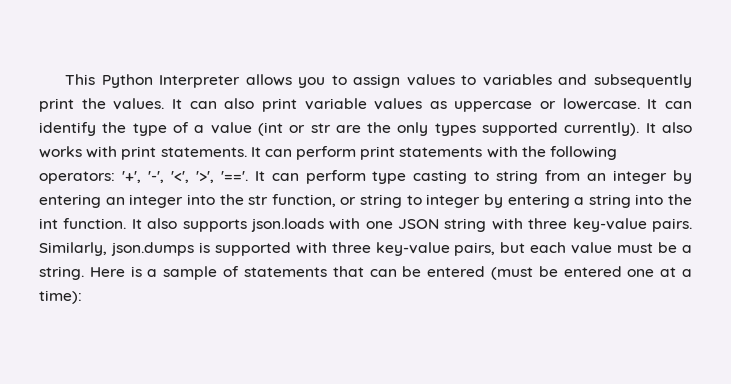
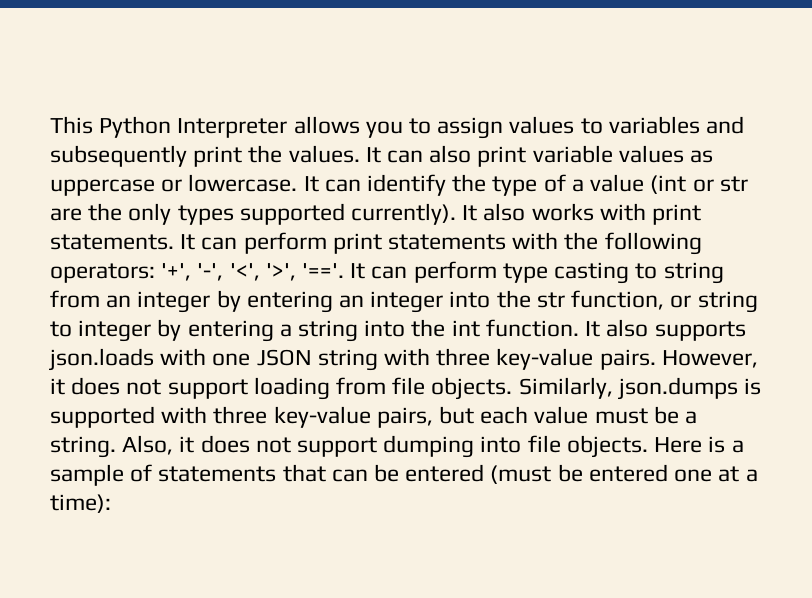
(692, 225) none -> [661,350,758,368] [50,377,513,400] However, it does not support loading from file objects.
(84, 273) none -> [122,435,648,458] Also, it does not support dumping into file objects.

